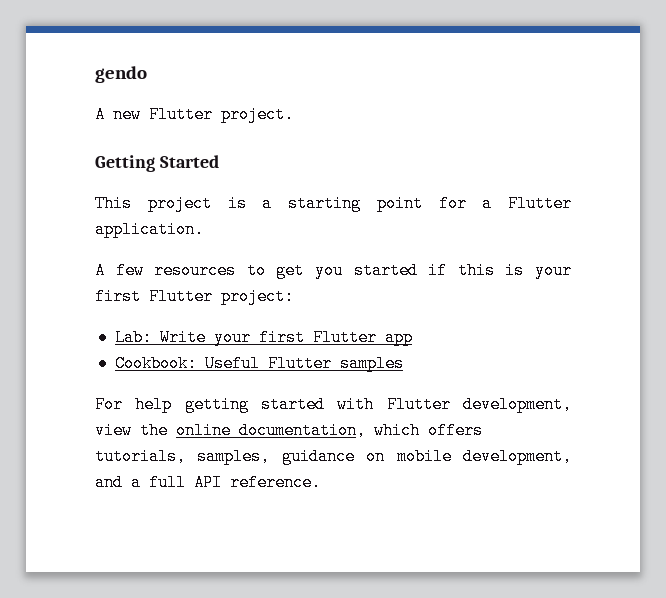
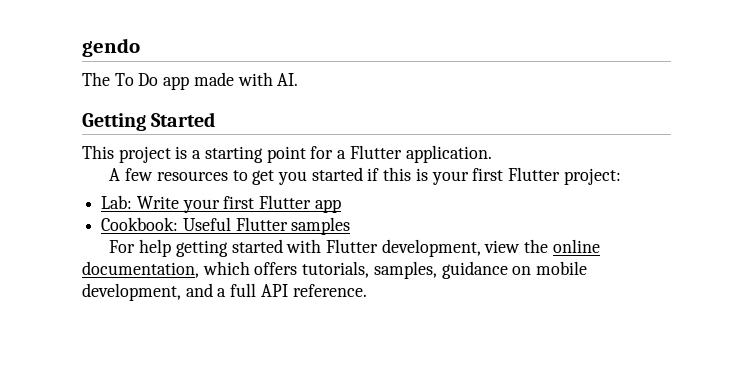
[95,106,294,123] A new Flutter project. -> [82,72,299,90] The To Do app made with AI.

